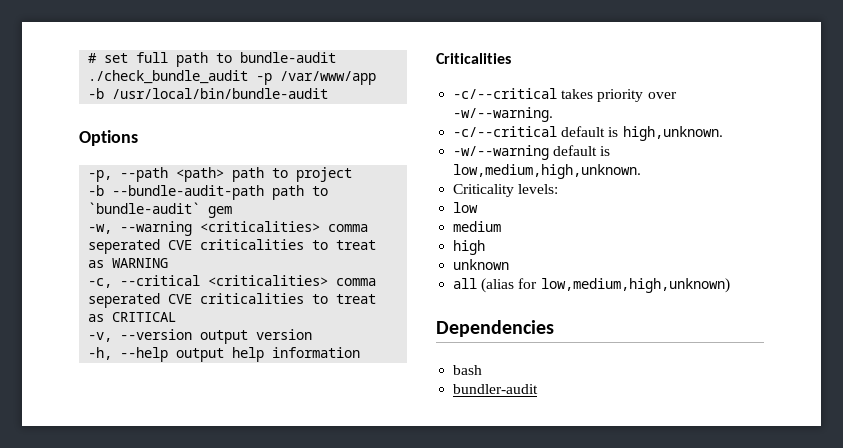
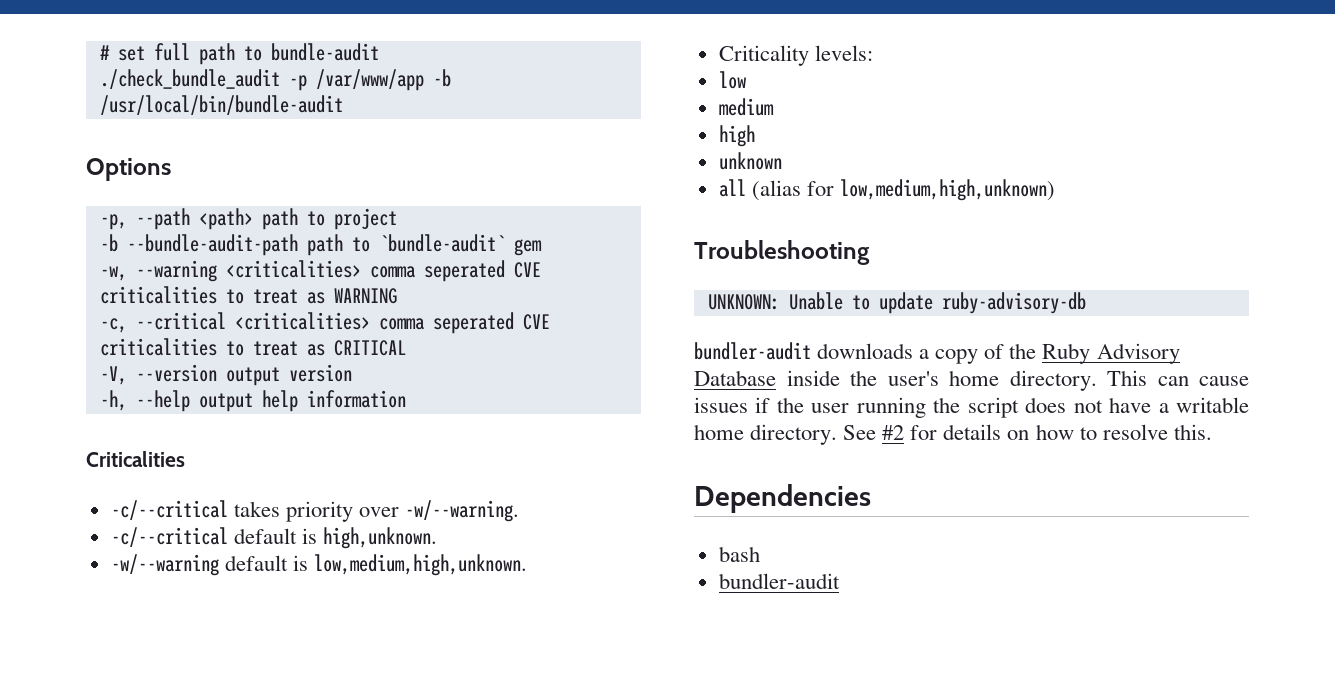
[88,332,113,342] -v, -> [99,366,127,385] -V,
(730, 285) none -> [694,240,870,265] [707,292,1086,314] [694,342,1180,364] [694,370,1249,391] [694,397,1249,418] [694,424,1212,445] // Troubleshooting // UNKNOWN: Unable to update ruby-advisory-db // bundler-audit downloads a copy of the Ruby Advisory Database inside the user's home directory. This can cause issues if the user running the script does not have a writable home directory. See #2 for details on how to resolve this.

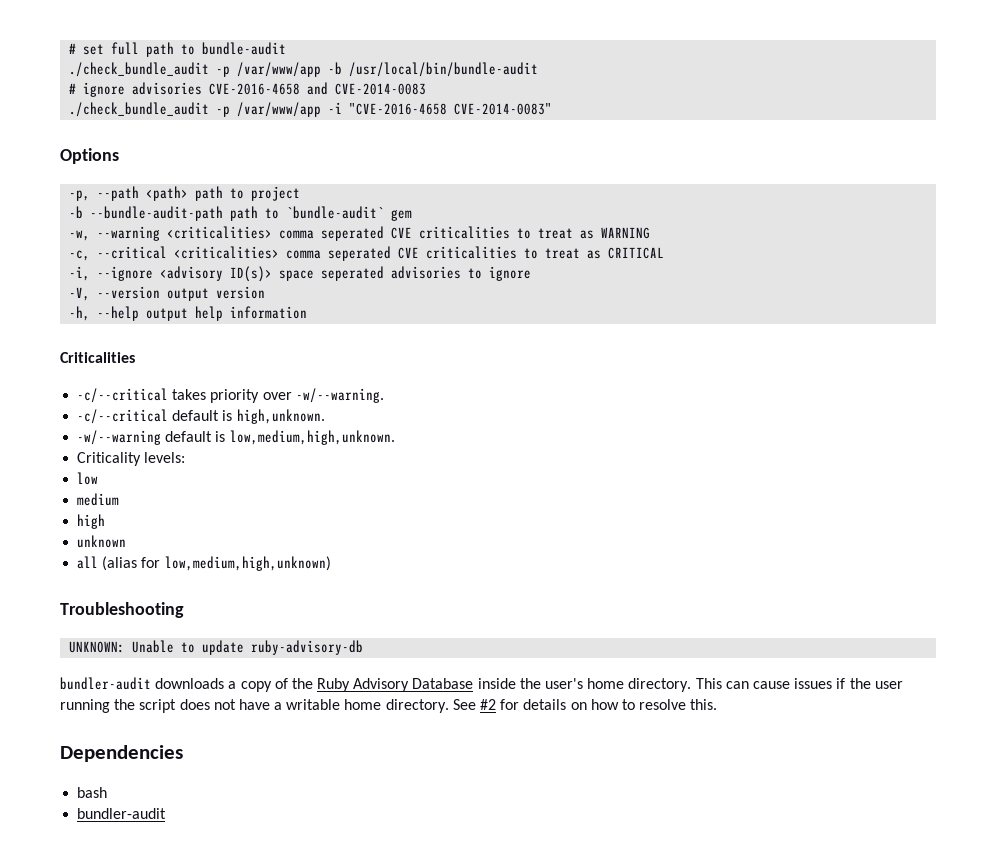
(343, 105) none -> [69,82,427,97] [69,102,553,117] // # ignore advisories CVE-2016-4658 and CVE-2014-0083 // ./check_bundle_audit -p /var/www/app -i "CVE-2016-4658 CVE-2014-0083"
(406, 348) none -> [69,266,532,282] // -i, --ignore <advisory ID(s)> space seperated advisories to ignore

